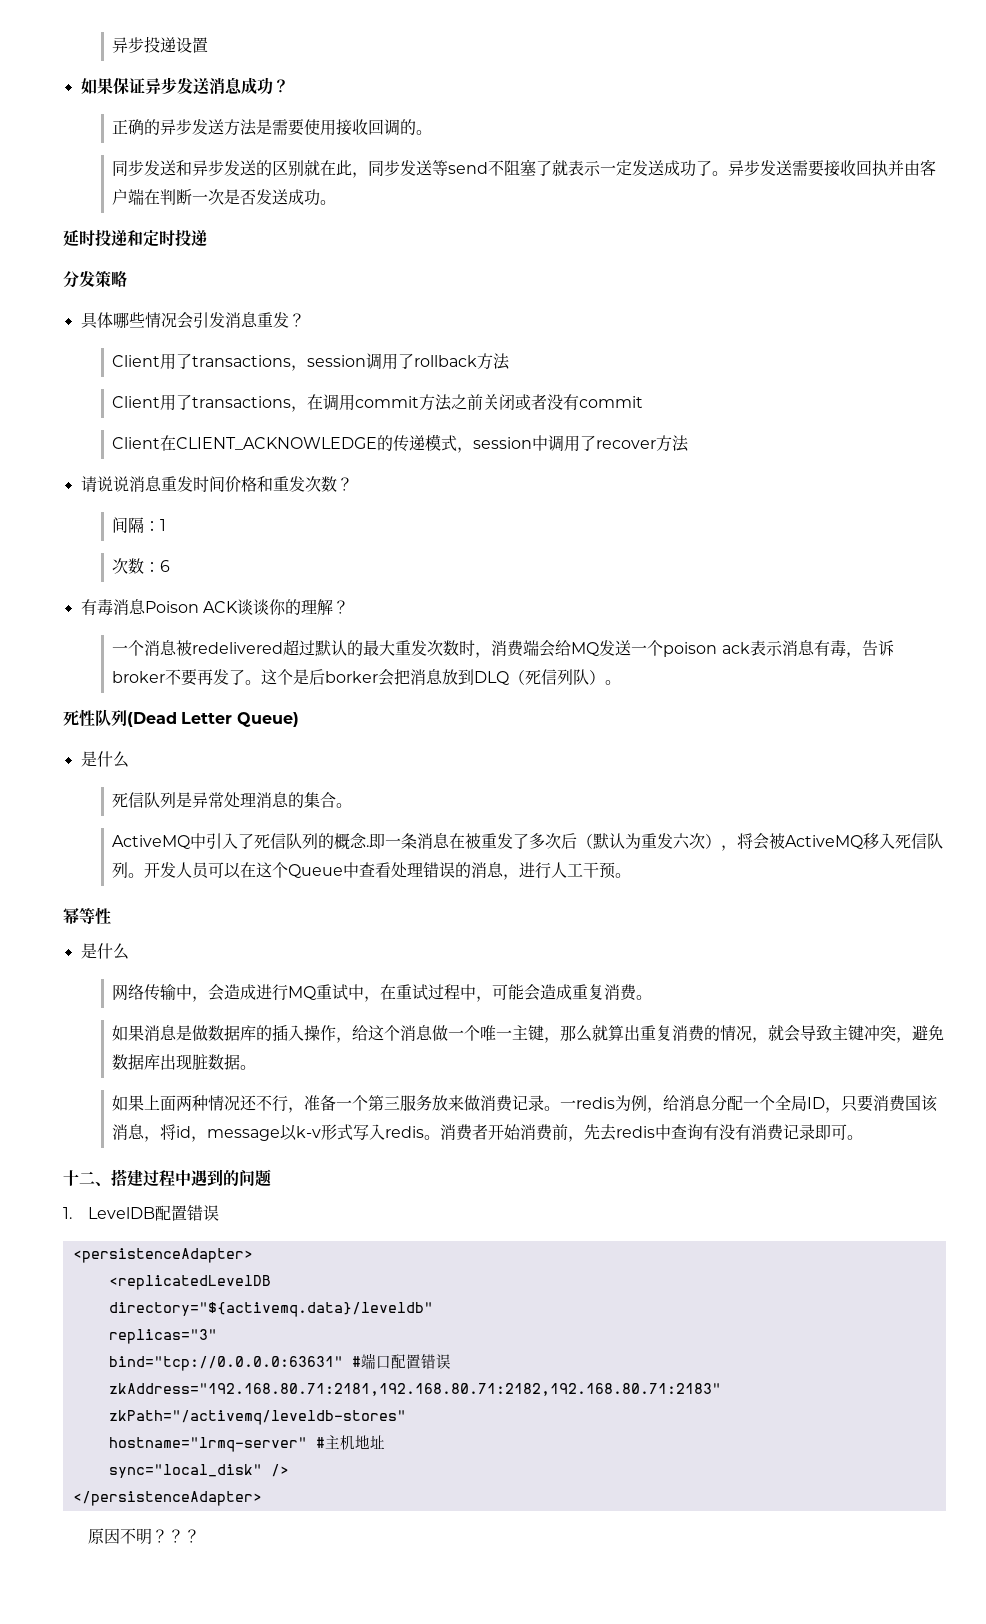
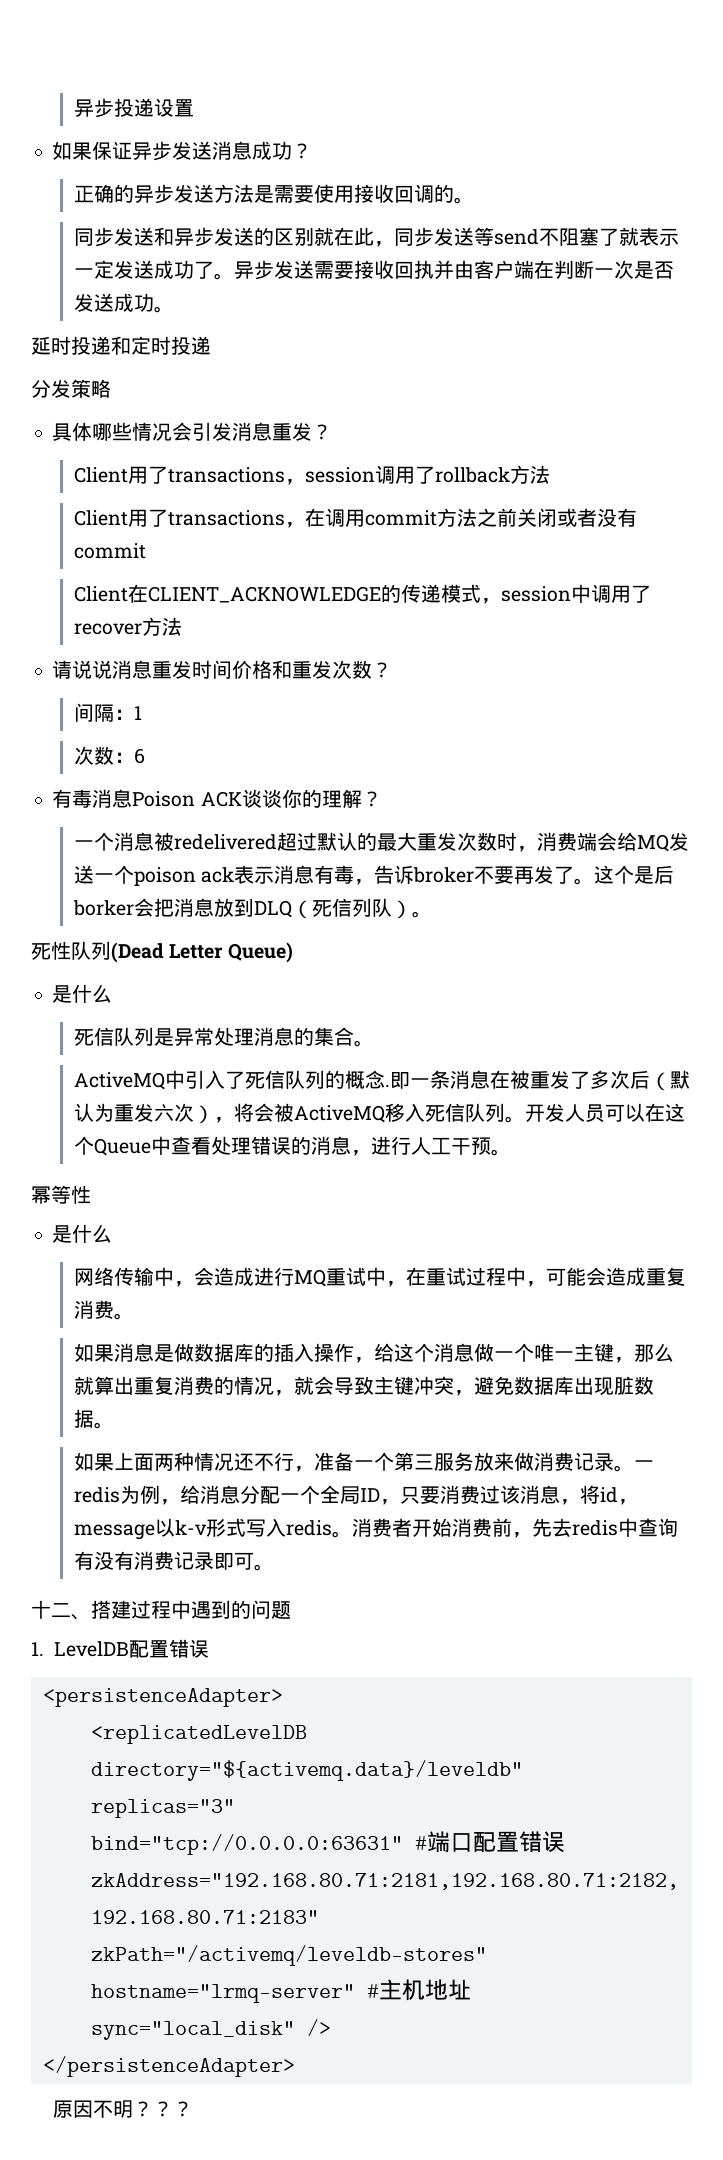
[905,1095,922,1111] 国 -> [480,1485,501,1504] 过

